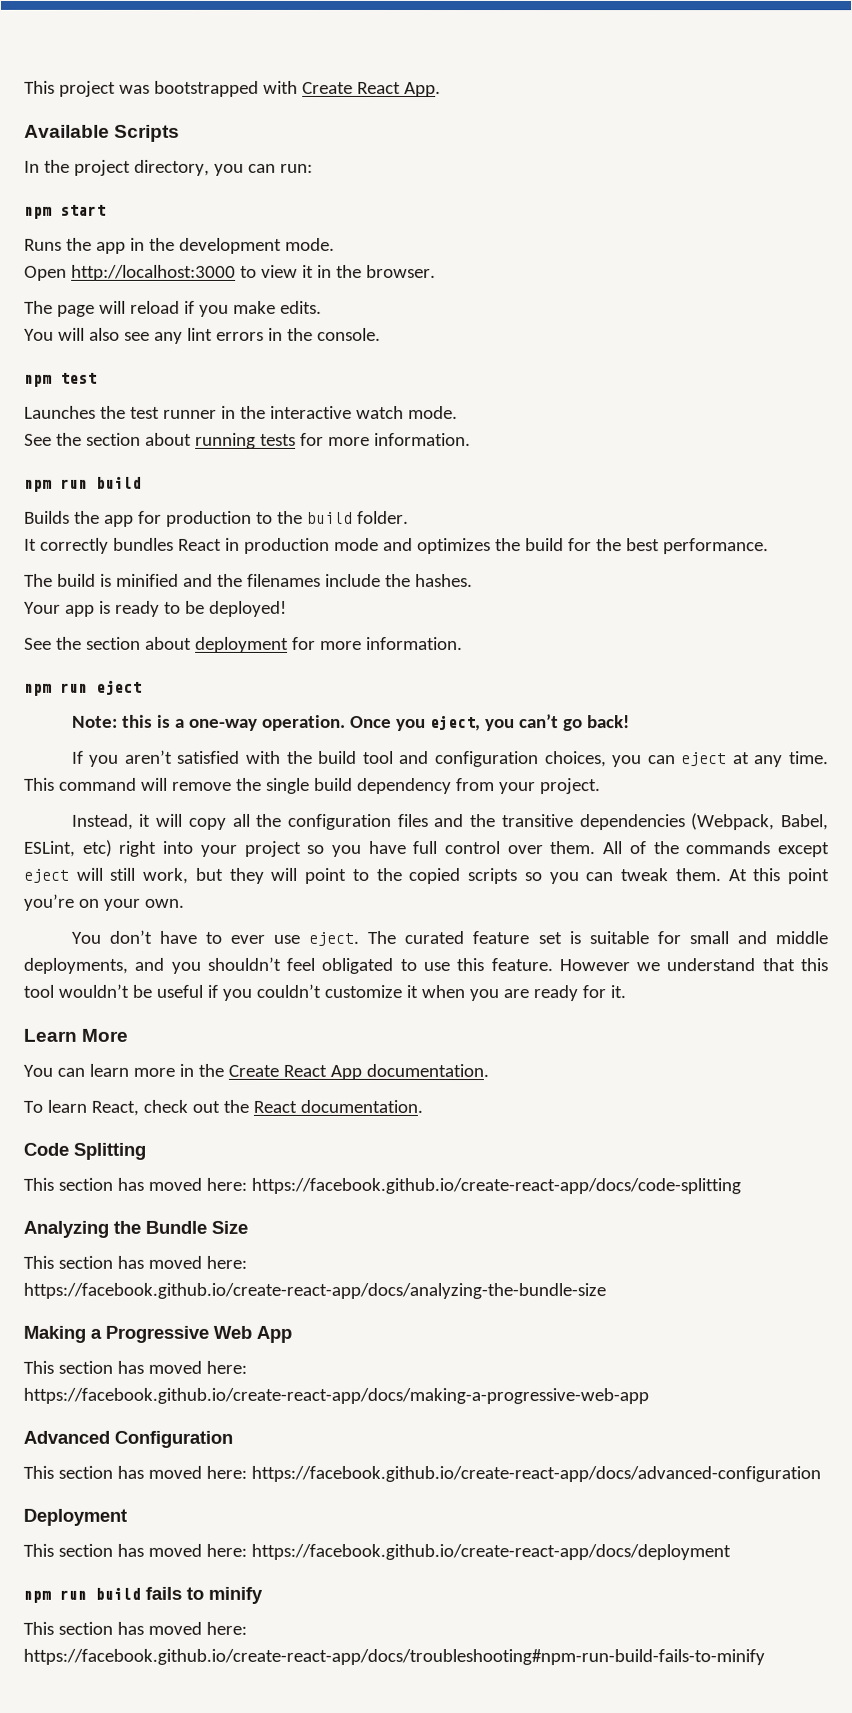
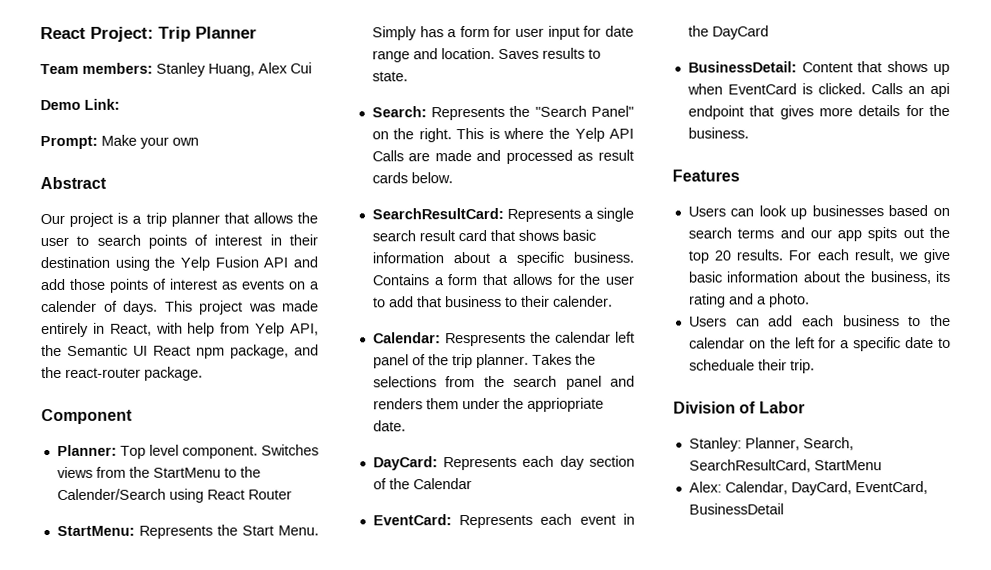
[24,80,441,98] [24,124,181,142] [24,159,313,176] [24,204,106,219] [24,237,335,254] [24,264,436,281] [24,300,322,317] [24,327,381,344] [24,372,97,387] [24,405,458,420] [24,432,471,449] [24,476,142,492] [24,510,409,527] [24,537,769,555] [24,573,473,588] [24,600,287,617] [24,636,463,653] [24,679,142,696] [71,714,630,732] [71,749,829,768] [24,777,601,795] [71,813,829,831] [23,839,831,858] [23,867,829,885] [23,893,184,911] [70,929,828,946] [23,956,829,974] [23,983,626,1002] [23,1028,129,1042] [23,1063,489,1080] [23,1099,423,1116] [23,1142,146,1160] [23,1177,741,1195] [23,1220,248,1238] [23,1255,247,1269] [23,1282,606,1300] [23,1325,292,1343] [23,1360,247,1374] [23,1387,649,1405] [23,1430,233,1448] [23,1465,821,1483] [23,1508,127,1526] [23,1543,731,1561] [23,1586,263,1604] [23,1621,247,1635] [23,1648,765,1666] This project was bootstrapped with Create React App. // Available Scripts // In the project directory, you can run: // npm start // Runs the app in the development mode. // Open http://localhost:3000 to view it in the browser. // The page will reload if you make edits. // You will also see any lint errors in the console. // npm test // Launches the test runner in the interactive watch mode. // See the section about running tests for more information. // npm run build // Builds the app for production to the build folder. // It correctly bundles React in production mode and optimizes the build for the best performance. // The build is minified and the filenames include the hashes. // Your app is ready to be deployed! // See the section about deployment for more information. // npm run eject // Note: this is a one-way operation. Once you eject, you can’t go back! // If you aren’t satisfied with the build tool and configuration choices, you can eject at any time. This command will remove the single build dependency from your project. // Instead, it will copy all the configuration files and the transitive dependencies (Webpack, Babel, ESLint, etc) right into your project so you have full control over them. All of the commands except eject will still work, but they will point to the copied scripts so you can tweak them. At this point you’re on your own. // You don’t have to ever use eject. The curated feature set is suitable for small and middle deployments, and you shouldn’t feel obligated to use this feature. However we understand that this tool wouldn’t be useful if you couldn’t customize it when you are ready for it. // Learn More // You can learn more in the Create React App documentation. // To learn React, check out the React documentation. // Code Splitting // This section has moved here: https://facebook.github.io/create-react-app/docs/code-splitting // Analyzing the Bundle Size // This section has moved here: https://facebook.github.io/create-react-app/docs/analyzing-the-bundle-size // Making a Progressive Web App // This section has moved here: https://facebook.github.io/create-react-app/docs/making-a-progressive-web-app // Advanced Configuration // This section has moved here: https://facebook.github.io/create-react-app/docs/advanced-configuration // Deployment // This section has moved here: https://facebook.github.io/create-react-app/docs/deployment // npm run build fails to minify // This section has moved here: https://facebook.github.io/create-react-app/docs/troubleshooting#npm-run-build-fails-to-minify -> [40,26,257,42] [40,62,312,77] [40,98,120,111] [40,134,199,150] [40,176,107,190] [40,212,318,227] [40,234,318,249] [40,256,318,271] [40,278,320,293] [41,300,319,315] [41,322,319,338] [41,344,319,359] [41,366,203,381] [41,408,133,425] [56,444,319,459] [56,466,261,478] [56,488,292,503] [56,524,319,539] [371,25,634,41] [371,47,601,63] [371,71,408,82] [371,105,634,121] [371,127,634,143] [371,149,634,164] [371,172,453,184] [371,207,634,222] [371,229,596,242] [371,251,634,266] [371,273,634,286] [372,295,613,308] [372,331,635,347] [372,353,596,369] [372,375,635,390] [372,397,604,412] [372,420,406,432] [372,455,635,471] [372,478,472,490] [372,513,635,529] [687,25,769,40] [687,61,950,76] [686,82,950,98] [687,104,950,120] [687,127,749,139] [672,169,740,182] [687,205,950,220] [687,226,950,242] [687,248,950,264] [687,270,950,285] [688,293,810,308] [688,314,951,327] [688,337,951,352] [688,359,815,374] [673,401,805,414] [688,437,854,452] [688,459,882,473] [688,481,928,496] [688,503,784,515] React Project: Trip Planner // Team members: Stanley Huang, Alex Cui // Demo Link: // Prompt: Make your own // Abstract // Our project is a trip planner that allows the user to search points of interest in their destination using the Yelp Fusion API and add those points of interest as events on a calender of days. This project was made entirely in React, with help from Yelp API, the Semantic UI React npm package, and the react-router package. // Component // Planner: Top level component. Switches views from the StartMenu to the Calender/Search using React Router // StartMenu: Represents the Start Menu. Simply has a form for user input for date range and location. Saves results to state. // Search: Represents the "Search Panel" on the right. This is where the Yelp API Calls are made and processed as result cards below. // SearchResultCard: Represents a single search result card that shows basic information about a specific business. Contains a form that allows for the user to add that business to their calender. // Calendar: Respresents the calendar left panel of the trip planner. Takes the selections from the search panel and renders them under the appriopriate date. // DayCard: Represents each day section of the Calendar // EventCard: Represents each event in the DayCard // BusinessDetail: Content that shows up when EventCard is clicked. Calls an api endpoint that gives more details for the business. // Features // Users can look up businesses based on search terms and our app spits out the top 20 results. For each result, we give basic information about the business, its rating and a photo. // Users can add each business to the calendar on the left for a specific date to scheduale their trip. // Division of Labor // Stanley: Planner, Search, SearchResultCard, StartMenu // Alex: Calendar, DayCard, EventCard, BusinessDetail

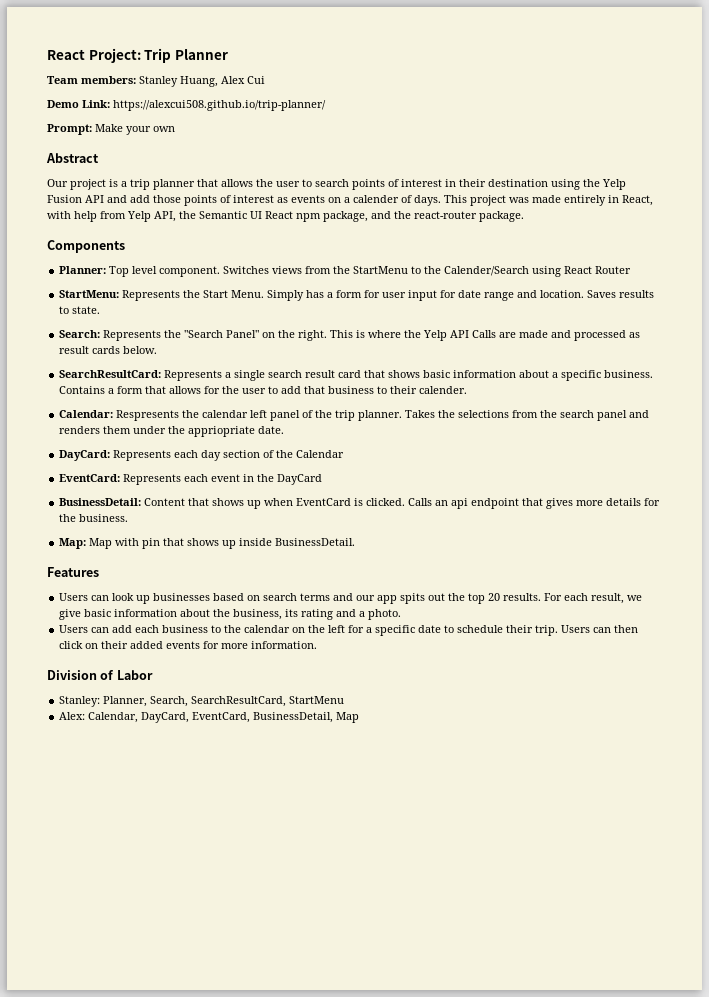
(120, 104) none -> [113,100,326,111] https://alexcui508.github.io/trip-planner/
[41,408,133,425] Component -> [47,240,125,253] Components
(749, 133) none -> [59,538,356,549] // Map: Map with pin that shows up inside BusinessDetail.
[688,359,755,371] scheduale -> [457,625,504,633] schedule
(815, 366) none -> [561,625,639,633] [59,641,318,649] Users can then click on their added events for more information.
[688,503,784,515] BusinessDetail -> [253,712,360,723] BusinessDetail, Map

